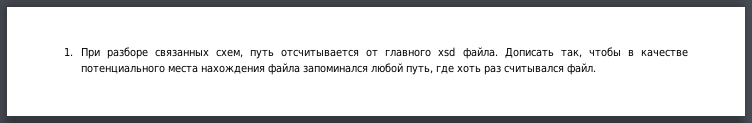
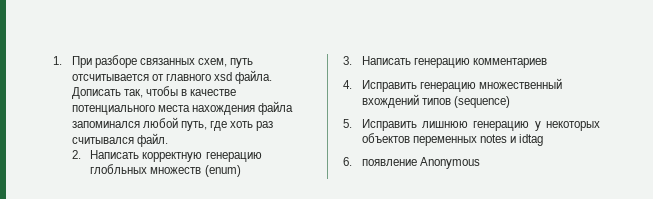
(596, 69) none -> [71,150,262,162] [90,164,241,177] [343,56,547,68] [343,78,562,92] [361,94,510,108] [343,119,600,131] [361,133,544,146] [343,157,480,169] // 2. Написать корректную генерацию глобльных множеств (enum) // 3. Написать генерацию комментариев // 4. Исправить генерацию множественный вхождений типов (sequence) // 5. Исправить лишнюю генерацию у некоторых объектов переменных notes и idtag // 6. появление Anonymous

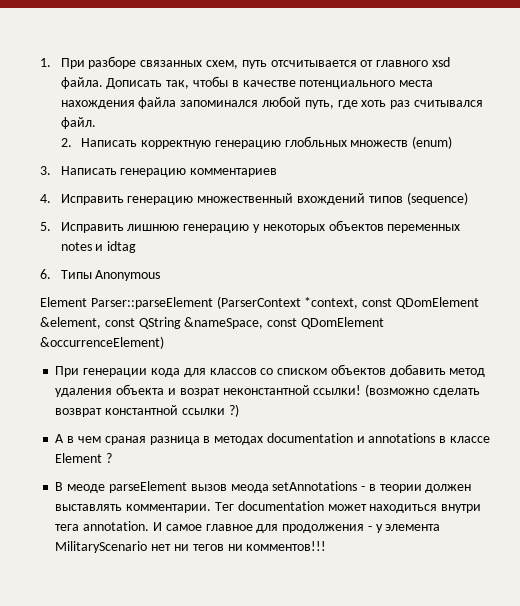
[361,159,417,166] появление -> [60,270,92,279] Типы
(480, 163) none -> [40,296,479,309] [40,317,384,329] [40,336,164,349] [55,364,486,377] [55,384,480,397] [55,404,239,417] [55,433,490,445] [55,453,113,463] [55,481,472,493] [55,501,482,513] [55,521,441,533] [55,541,327,553] // Element Parser::parseElement (ParserContext *context, const QDomElement &element, const QString &nameSpace, const QDomElement &occurrenceElement) // При генерации кода для классов со списком объектов добавить метод удаления объекта и возрат неконстантной ссылки! (возможно сделать возврат константной ссылки ?) // А в чем сраная разница в методах documentation и annotations в классе Element ? // В меоде parseElement вызов меода setAnnotations - в теории должен выставлять комментарии. Тег documentation может находиться внутри тега annotation. И самое главное для продолжения - у элемента MilitaryScenario нет ни тегов ни комментов!!!

